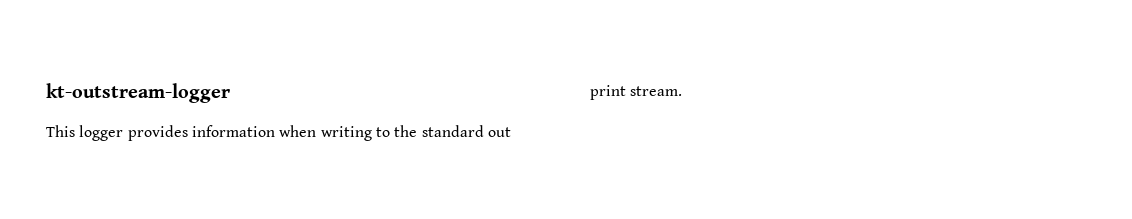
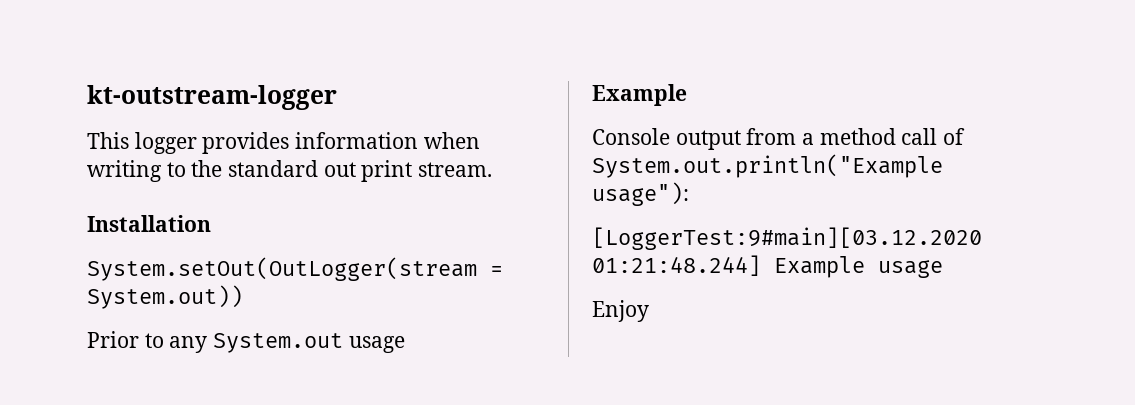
(683, 91) none -> [87,215,211,232] [87,257,503,281] [87,285,243,309] [87,331,405,353] [592,84,687,106] [592,128,966,150] [592,154,943,178] [592,182,689,206] [592,227,982,250] [592,255,943,278] [592,300,649,322] // Installation // System.setOut(OutLogger(stream = System.out)) // Prior to any System.out usage // Example // Console output from a method call of System.out.println("Example usage"): // [LoggerTest:9#main][03.12.2020 01:21:48.244] Example usage // Enjoy

